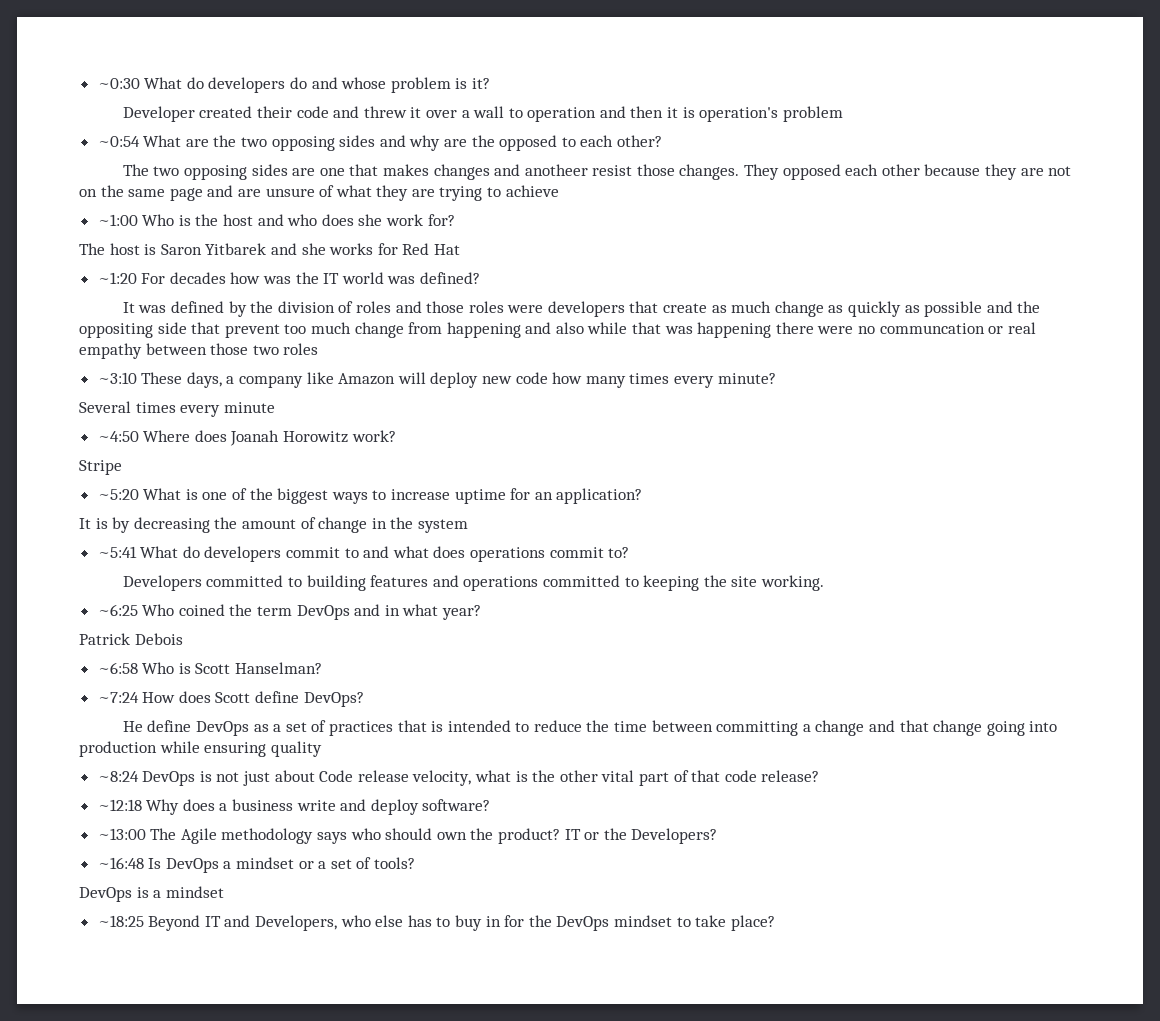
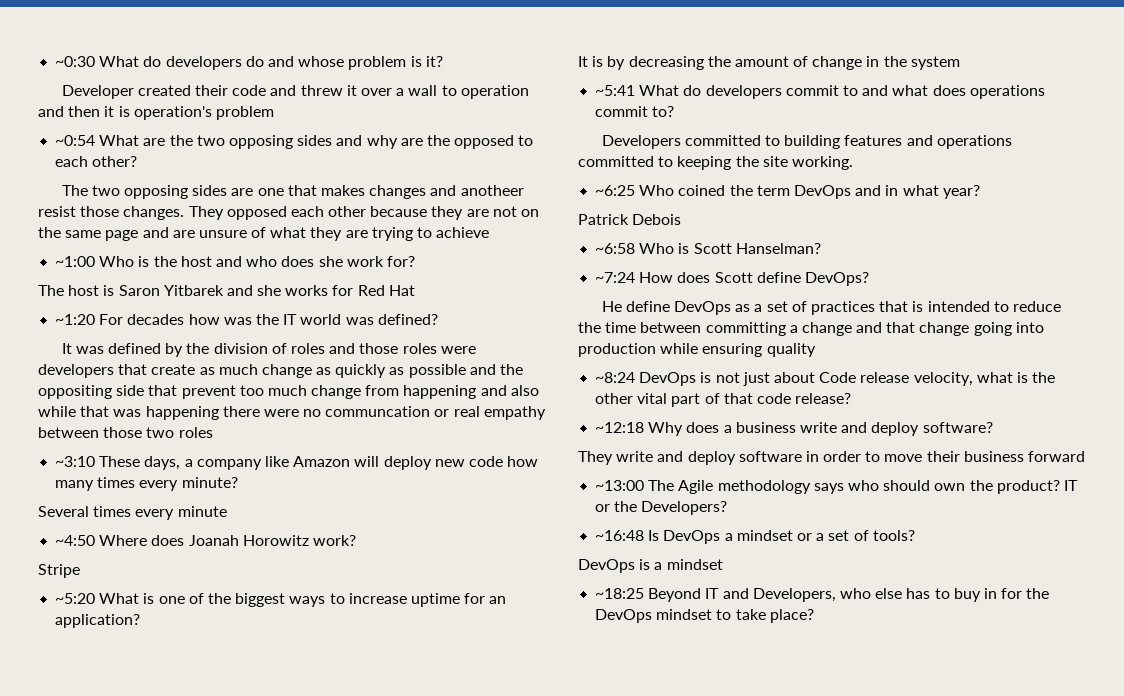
(491, 805) none -> [578,451,1086,465] // They write and deploy software in order to move their business forward

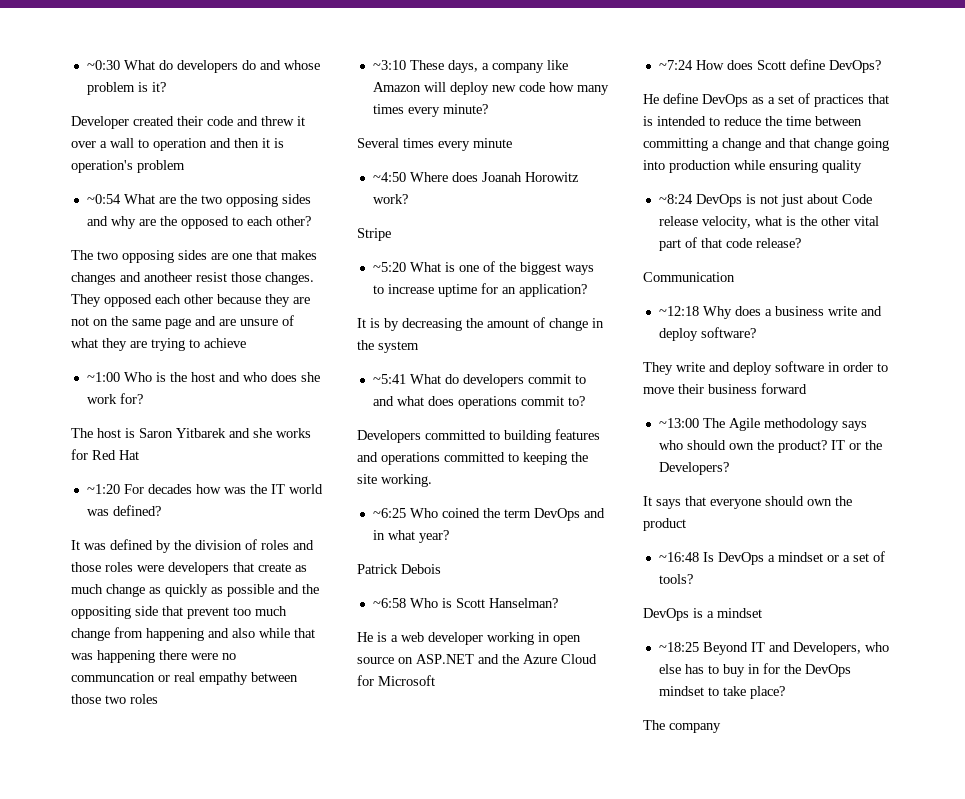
(821, 248) none -> [357,632,581,645] [357,654,597,664] [357,675,435,686] // He is a web developer working in open source on ASP.NET and the Azure Cloud for Microsoft
(852, 398) none -> [643,272,735,282] // Communication
(728, 508) none -> [643,496,852,509] [643,518,686,531] // It says that everyone should own the product
(814, 616) none -> [643,720,721,733] // The company

